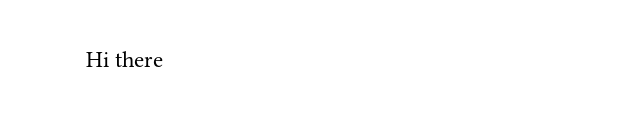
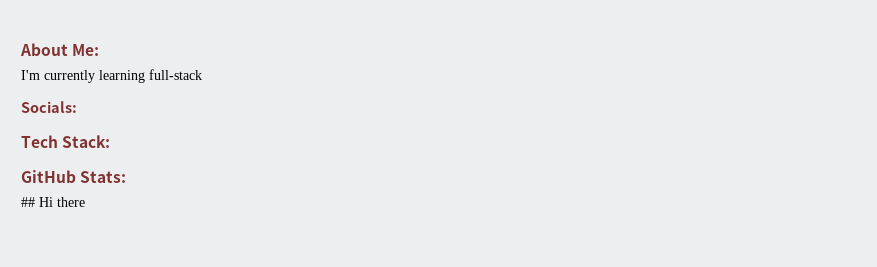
(86, 59) none -> [20,43,100,56] [21,69,202,83] [21,101,77,113] [21,135,111,148] [21,170,127,183] [21,197,35,207] About Me: // I'm currently learning full-stack // Socials: // Tech Stack: // GitHub Stats: // ##

